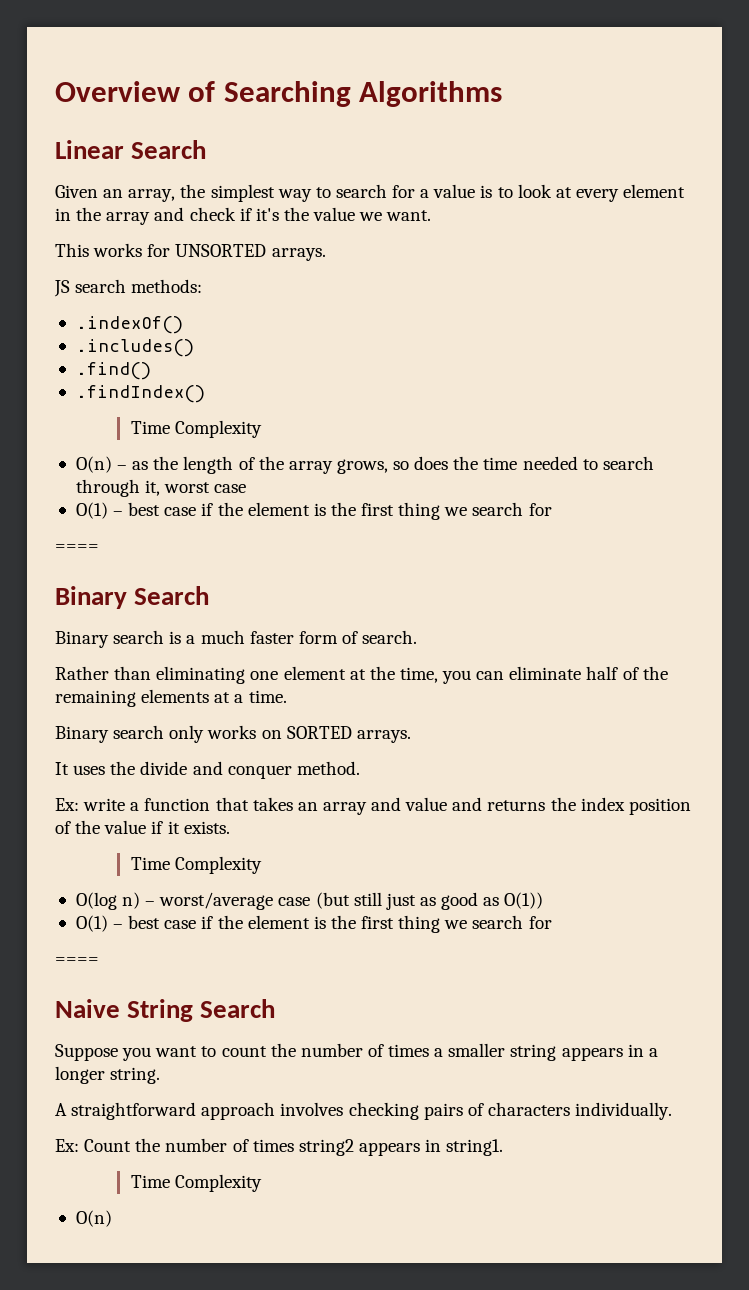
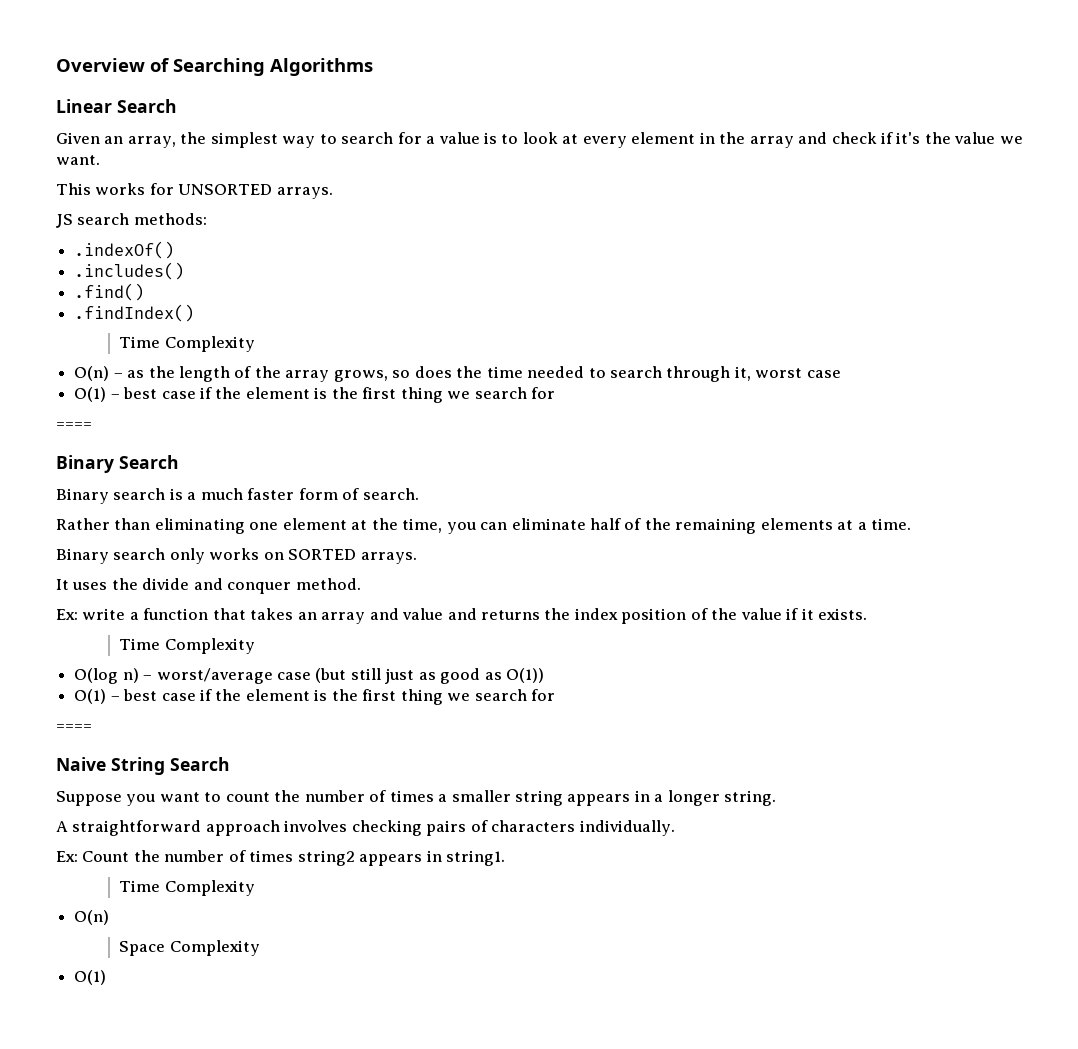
(112, 1218) none -> [119,940,260,956] [74,970,107,985] // Space Complexity // O(1)

